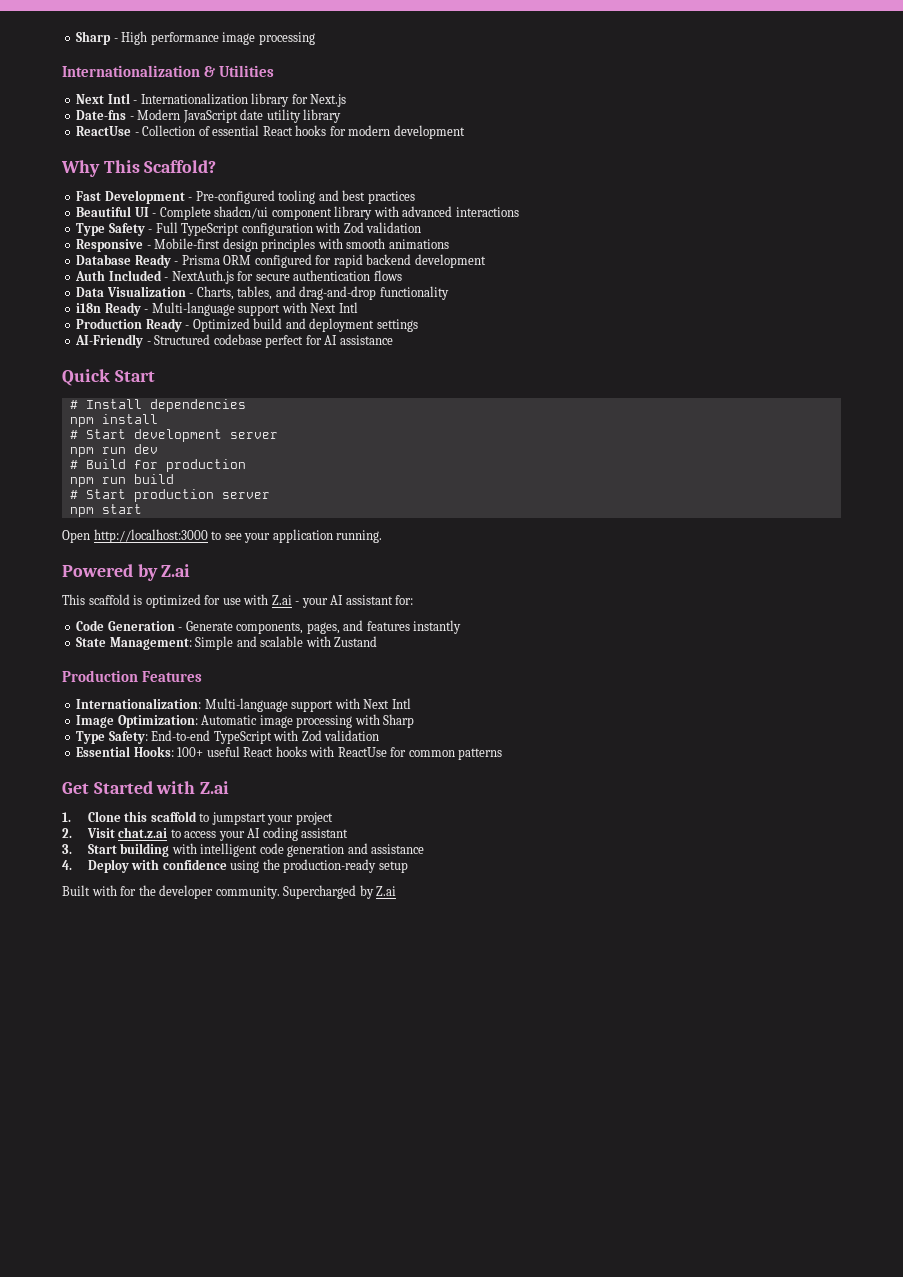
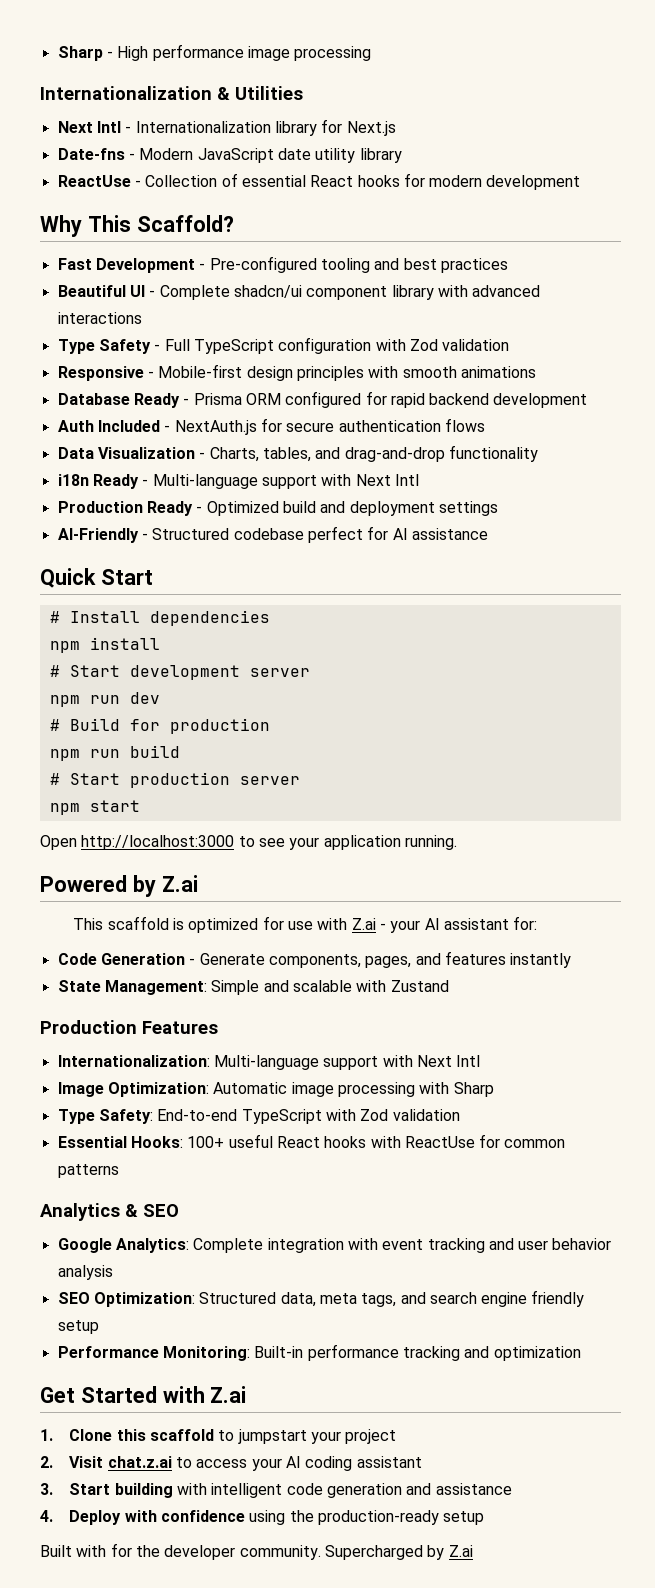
(503, 754) none -> [40,1203,179,1221] [57,1238,612,1253] [57,1265,113,1280] [57,1290,585,1307] [57,1320,99,1334] [57,1344,581,1361] // Analytics & SEO // Google Analytics: Complete integration with event tracking and user behavior analysis // SEO Optimization: Structured data, meta tags, and search engine friendly setup // Performance Monitoring: Built-in performance tracking and optimization

